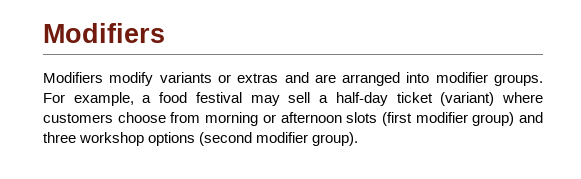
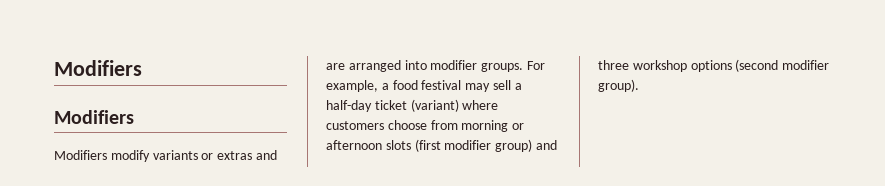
[43,23,165,43] [43,72,103,83] Modifiers // Modifiers -> [54,60,142,76] [54,110,134,124] [54,150,107,160] Modifiers // Modifiers // Modifiers

